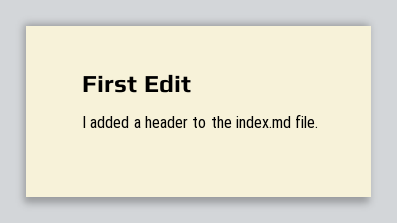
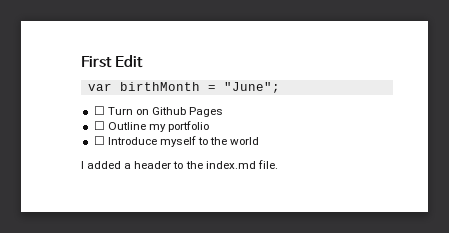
(191, 83) none -> [87,82,280,93] [93,106,224,117] [93,121,209,132] [93,136,260,147] // var birthMonth = "June"; // ☐ Turn on Github Pages // ☐ Outline my portfolio // ☐ Introduce myself to the world

